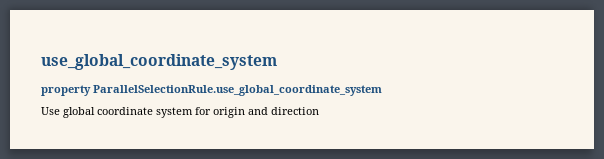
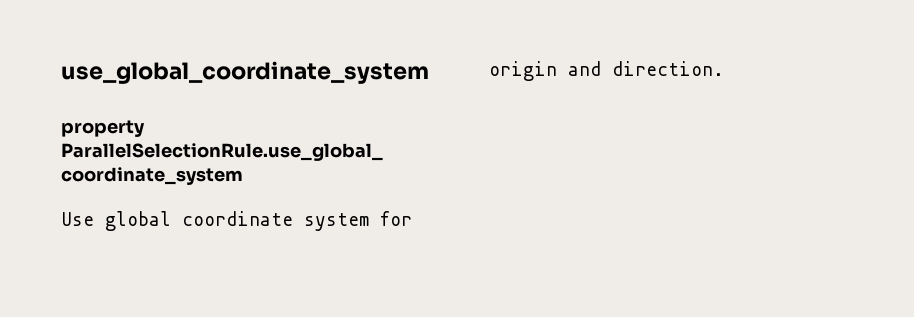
[271,107,319,115] direction -> [612,61,724,76] direction.

